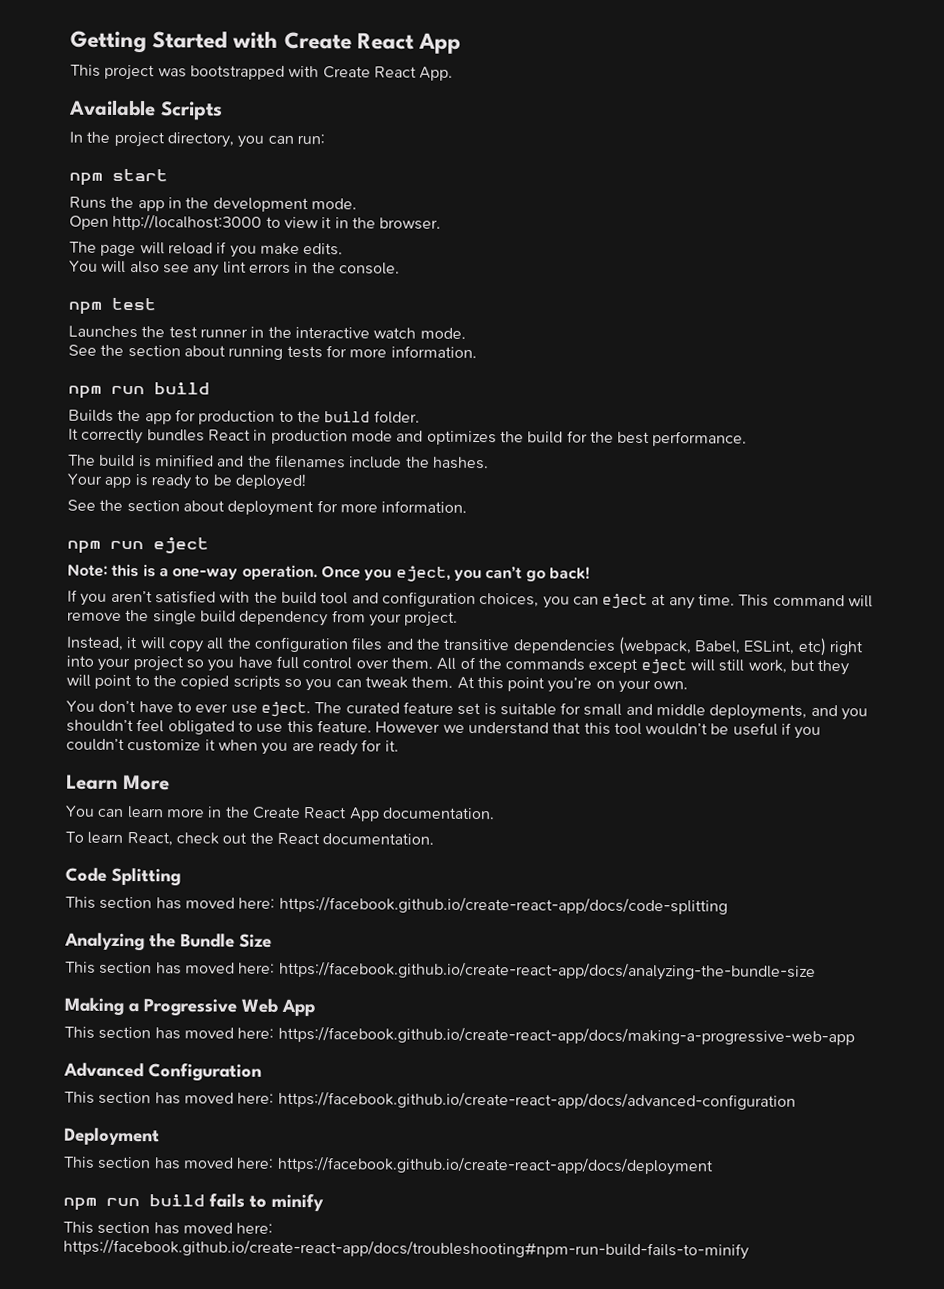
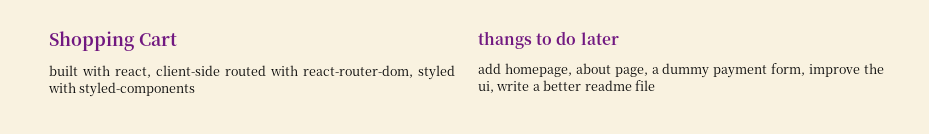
[70,30,462,54] [70,64,454,81] [69,99,223,121] [69,131,325,148] [69,168,168,186] [69,196,357,213] [69,213,442,231] [69,241,344,258] [69,260,400,277] [68,297,156,315] [68,325,466,339] [68,344,477,360] [68,382,210,399] [68,409,420,425] [68,428,748,447] [68,454,489,470] [67,473,306,491] [67,499,468,517] [67,537,209,554] [67,563,590,582] [67,589,874,610] [67,610,459,627] [66,636,865,657] [66,655,850,676] [66,674,689,694] [66,700,869,721] [66,719,822,740] [66,738,399,756] [66,774,170,791] [66,805,495,822] [65,831,435,847] [65,867,181,887] [65,895,728,915] [64,932,272,952] [65,960,816,981] [64,997,315,1017] [64,1025,855,1046] [63,1062,262,1082] [64,1090,796,1110] [64,1127,160,1146] [63,1155,714,1176] [63,1193,324,1212] [63,1221,274,1235] [63,1238,749,1260] Getting Started with Create React App // This project was bootstrapped with Create React App. // Available Scripts // In the project directory, you can run: // npm start // Runs the app in the development mode. // Open http://localhost:3000 to view it in the browser. // The page will reload if you make edits. // You will also see any lint errors in the console. // npm test // Launches the test runner in the interactive watch mode. // See the section about running tests for more information. // npm run build // Builds the app for production to the build folder. // It correctly bundles React in production mode and optimizes the build for the best performance. // The build is minified and the filenames include the hashes. // Your app is ready to be deployed! // See the section about deployment for more information. // npm run eject // Note: this is a one-way operation. Once you eject, you can’t go back! // If you aren’t satisfied with the build tool and configuration choices, you can eject at any time. This command will remove the single build dependency from your project. // Instead, it will copy all the configuration files and the transitive dependencies (webpack, Babel, ESLint, etc) right into your project so you have full control over them. All of the commands except eject will still work, but they will point to the copied scripts so you can tweak them. At this point you’re on your own. // You don’t have to ever use eject. The curated feature set is suitable for small and middle deployments, and you shouldn’t feel obligated to use this feature. However we understand that this tool wouldn’t be useful if you couldn’t customize it when you are ready for it. // Learn More // You can learn more in the Create React App documentation. // To learn React, check out the React documentation. // Code Splitting // This section has moved here: https://facebook.github.io/create-react-app/docs/code-splitting // Analyzing the Bundle Size // This section has moved here: https://facebook.github.io/create-react-app/docs/analyzing-the-bundle-size // Making a Progressive Web App // This section has moved here: https://facebook.github.io/create-react-app/docs/making-a-progressive-web-app // Advanced Configuration // This section has moved here: https://facebook.github.io/create-react-app/docs/advanced-configuration // Deployment // This section has moved here: https://facebook.github.io/create-react-app/docs/deployment // npm run build fails to minify // This section has moved here: https://facebook.github.io/create-react-app/docs/troubleshooting#npm-run-build-fails-to-minify -> [49,31,177,51] [49,65,455,80] [48,82,196,97] [478,31,619,49] [478,63,884,78] [478,80,655,93] Shopping Cart // built with react, client-side routed with react-router-dom, styled with styled-components // thangs to do later // add homepage, about page, a dummy payment form, improve the ui, write a better readme file

